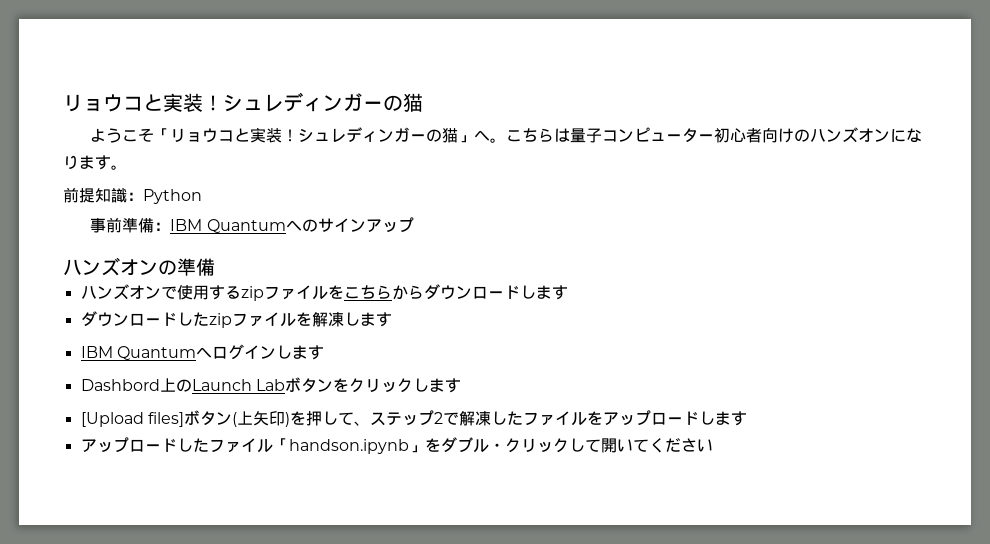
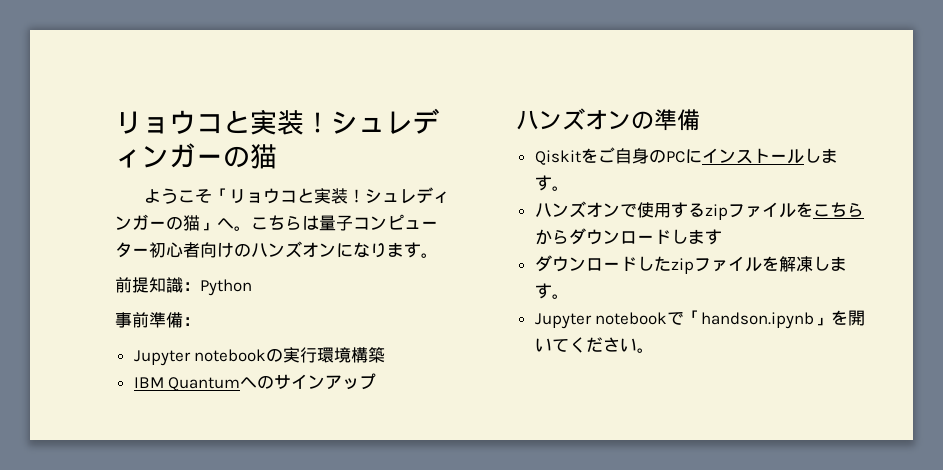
(171, 226) none -> [133,347,386,366] // Jupyter notebookの実行環境構築 //
(215, 267) none -> [534,147,838,165] [534,175,569,191] // Qiskitをご自身のPCにインストールします。
[80,344,324,360] [80,377,461,393] [80,410,747,427] [80,437,601,454] // IBM Quantumへログインします // Dashbord上のLaunch Labボタンをクリックします // [Upload files]ボタン(上矢印)を押して、ステップ2で解凍したファイルをアップロードします // アップロードしたファイル「handson.ipynb」をダブル・クリックして -> [551,294,569,299] [534,310,849,329] 。 // Jupyter notebookで「handson.ipynb」を
(713, 445) none -> [636,348,654,353] 。

